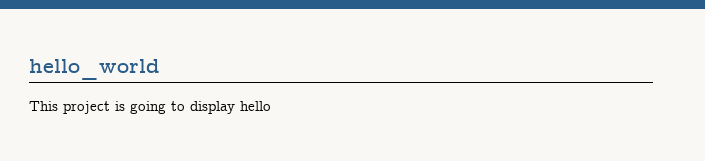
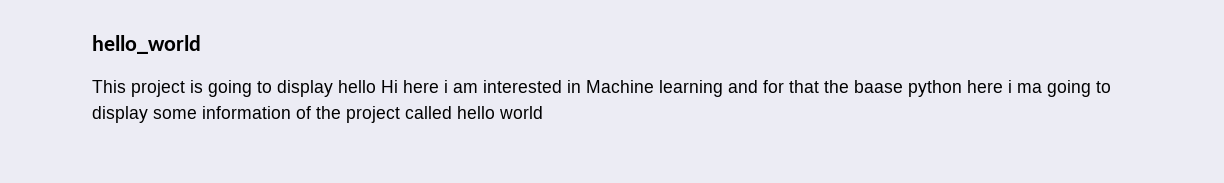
(271, 106) none -> [381,80,1111,97] [92,106,543,123] Hi here i am interested in Machine learning and for that the baase python here i ma going to display some information of the project called hello world

